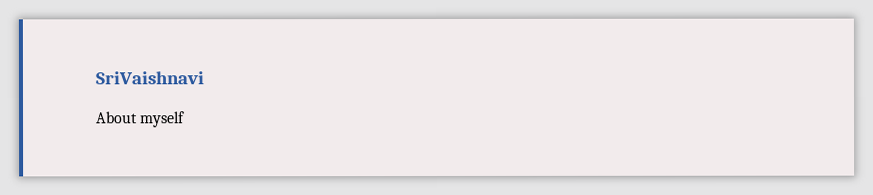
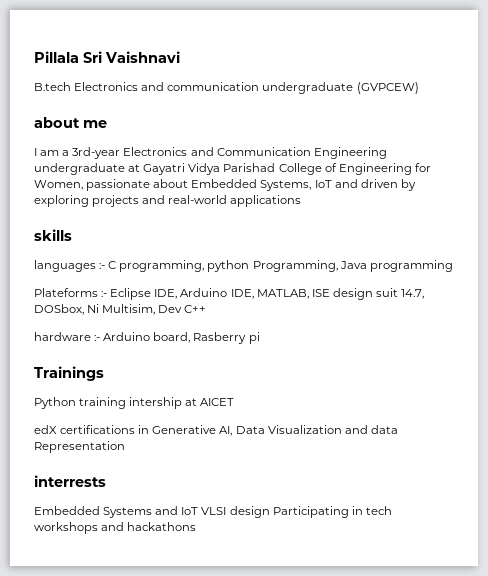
[95,71,204,85] [96,111,186,128] SriVaishnavi // About myself -> [34,51,180,63] [34,82,419,94] [34,117,107,128] [34,147,387,159] [34,163,431,175] [34,179,416,191] [34,195,302,207] [34,229,72,241] [34,260,453,272] [34,288,425,300] [34,304,207,315] [34,332,260,344] [34,366,104,381] [34,397,235,409] [34,425,398,436] [34,441,125,453] [34,475,106,487] [34,506,392,518] [34,522,197,534] Pillala Sri Vaishnavi // B.tech Electronics and communication undergraduate (GVPCEW) // about me // I am a 3rd-year Electronics and Communication Engineering undergraduate at Gayatri Vidya Parishad College of Engineering for Women, passionate about Embedded Systems, IoT and driven by exploring projects and real-world applications // skills // languages :- C programming, python Programming, Java programming // Plateforms :- Eclipse IDE, Arduino IDE, MATLAB, ISE design suit 14.7, DOSbox, Ni Multisim, Dev C++ // hardware :- Arduino board, Rasberry pi // Trainings // Python training intership at AICET // edX certifications in Generative AI, Data Visualization and data Representation // interrests // Embedded Systems and IoT VLSI design Participating in tech workshops and hackathons

